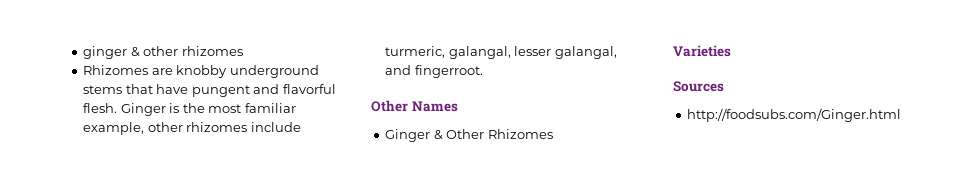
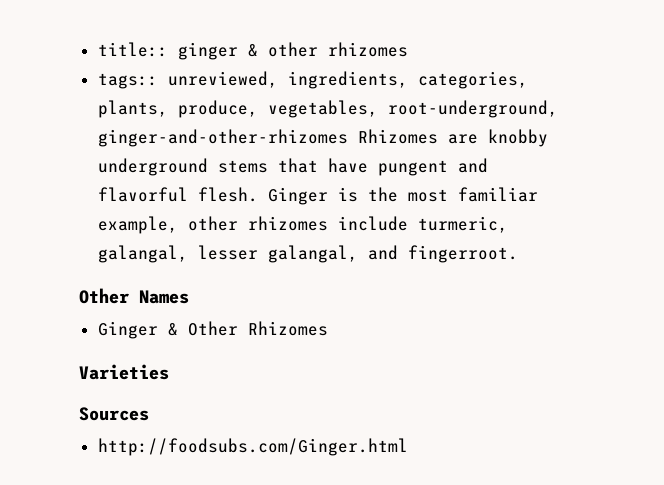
(83, 52) none -> [97,42,168,57] title::
(243, 51) none -> [97,71,528,89] [97,100,558,118] [97,129,348,147] tags:: unreviewed, ingredients, categories, plants, produce, vegetables, root-underground, ginger-and-other-rhizomes

